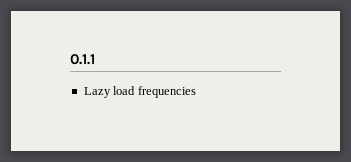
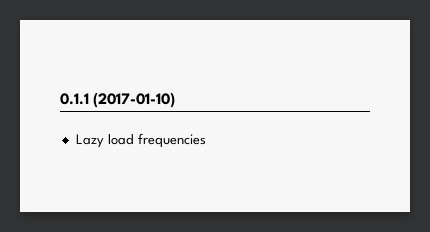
(95, 59) none -> [93,92,176,108] (2017-01-10)

